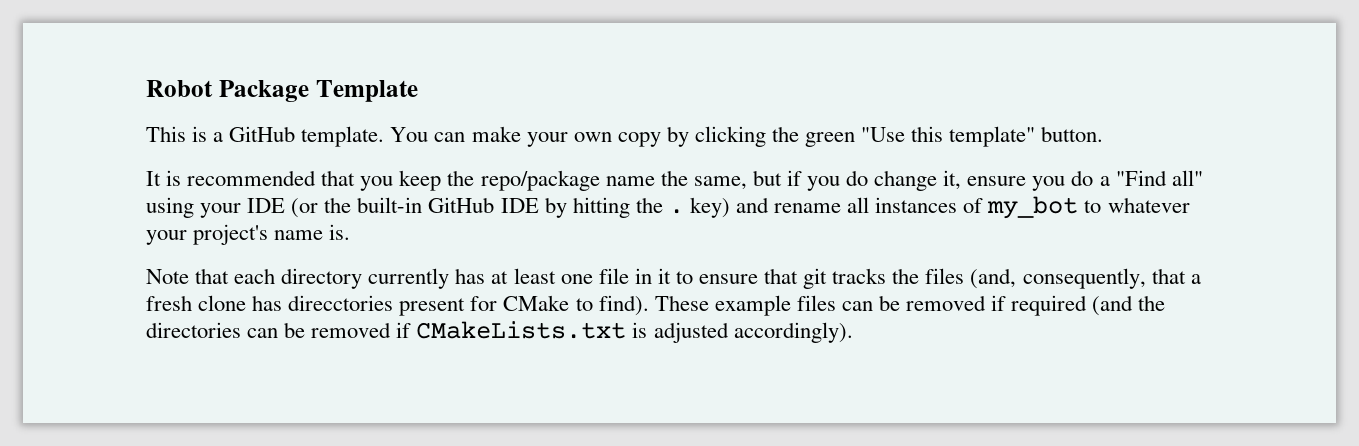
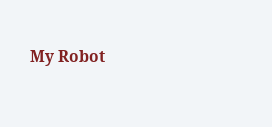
[146,80,418,102] [146,126,1104,147] [146,170,1203,191] [146,196,1190,219] [146,224,351,245] [146,268,1201,289] [146,295,1166,316] [146,321,853,343] Robot Package Template // This is a GitHub template. You can make your own copy by clicking the green "Use this template" button. // It is recommended that you keep the repo/package name the same, but if you do change it, ensure you do a "Find all" using your IDE (or the built-in GitHub IDE by hitting the . key) and rename all instances of my_bot to whatever your project's name is. // Note that each directory currently has at least one file in it to ensure that git tracks the files (and, consequently, that a fresh clone has direcctories present for CMake to find). These example files can be removed if required (and the directories can be removed if CMakeLists.txt is adjusted accordingly). -> [30,50,106,66] My Robot

